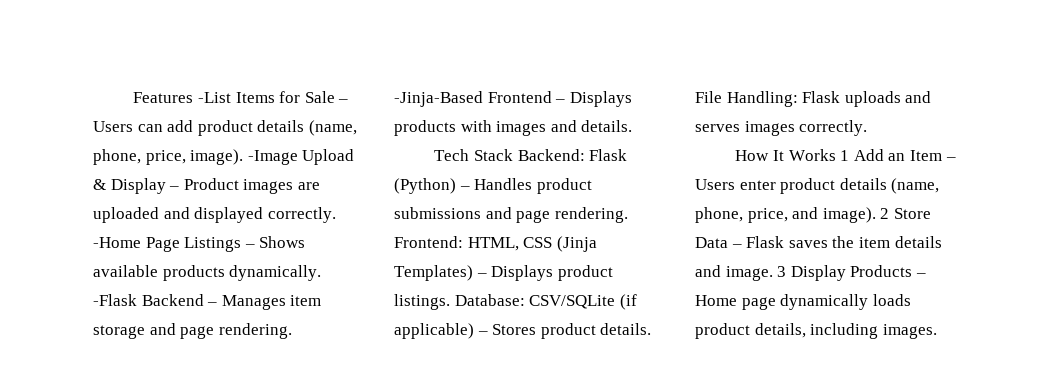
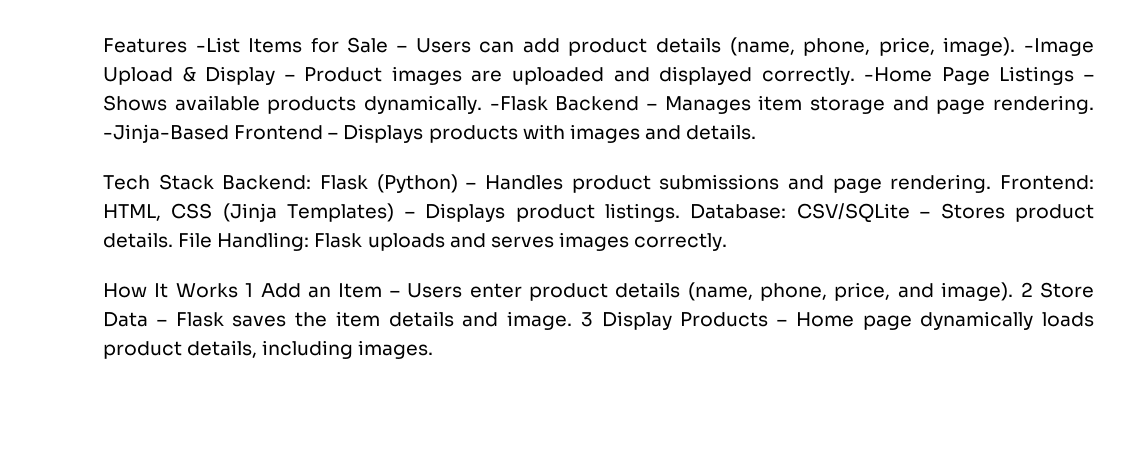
[619,294,637,310] [394,323,474,339] (if applicable) -> (910, 213) none

